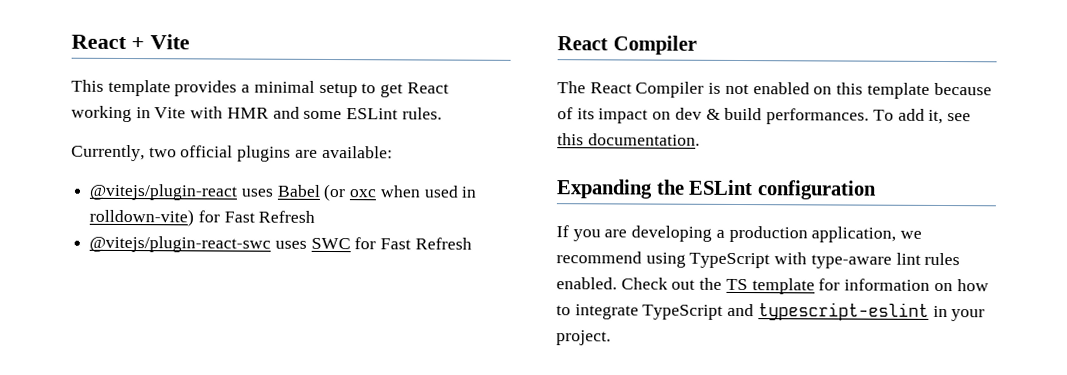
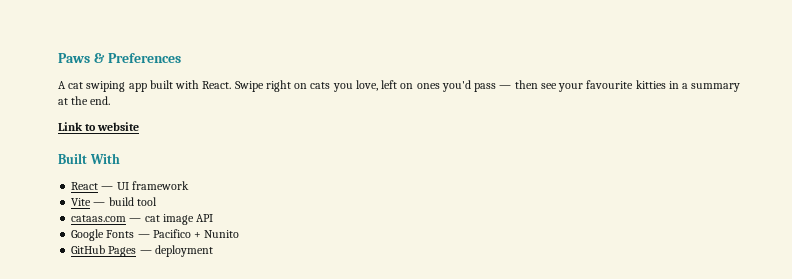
[71,34,190,50] [71,79,449,98] [71,105,442,123] [71,144,393,162] [89,183,478,202] [89,208,316,227] [89,235,472,253] [557,35,697,55] [557,81,992,99] [557,107,971,125] [557,133,700,146] [556,179,877,200] [556,225,923,243] [556,251,961,269] [556,277,989,295] [556,302,986,322] [556,330,611,346] React + Vite // This template provides a minimal setup to get React working in Vite with HMR and some ESLint rules. // Currently, two official plugins are available: // @vitejs/plugin-react uses Babel (or oxc when used in rolldown-vite) for Fast Refresh // @vitejs/plugin-react-swc uses SWC for Fast Refresh // React Compiler // The React Compiler is not enabled on this template because of its impact on dev & build performances. To add it, see this documentation. // Expanding the ESLint configuration // If you are developing a production application, we recommend using TypeScript with type-aware lint rules enabled. Check out the TS template for information on how to integrate TypeScript and typescript-eslint in your project. -> [58,53,181,63] [58,80,741,92] [58,96,111,105] [58,122,140,131] [58,153,120,164] [71,181,189,190] [71,197,157,206] [71,214,214,225] [71,229,240,241] [71,245,213,257] Paws & Preferences // A cat swiping app built with React. Swipe right on cats you love, left on ones you'd pass — then see your favourite kitties in a summary at the end. // Link to website // Built With // React — UI framework // Vite — build tool // cataas.com — cat image API // Google Fonts — Pacifico + Nunito // GitHub Pages — deployment

